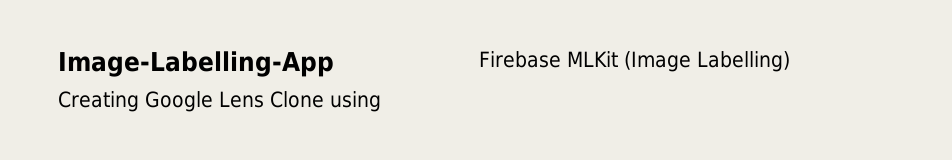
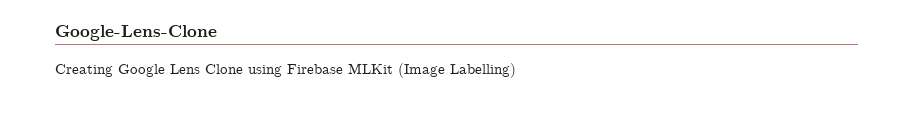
[58,51,334,77] Image-Labelling-App -> [55,25,217,41] Google-Lens-Clone

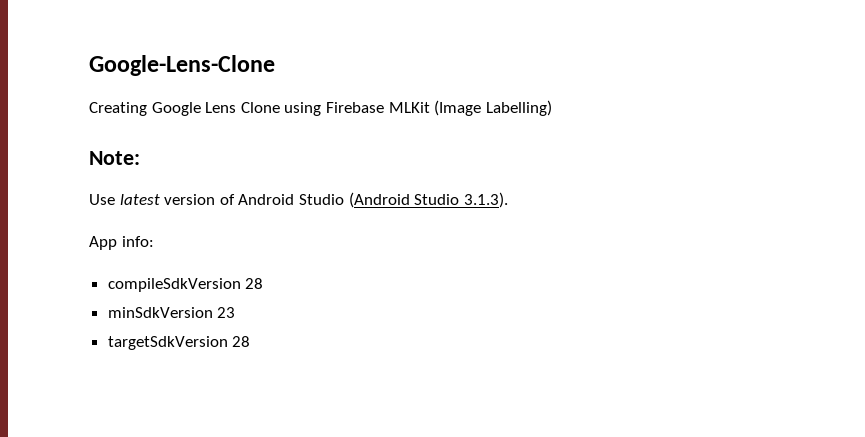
(516, 70) none -> [89,151,140,165] [89,192,508,208] [89,236,154,250] [107,278,264,292] [107,307,236,318] [107,336,251,350] // Note: // Use latest version of Android Studio (Android Studio 3.1.3). // App info: // compileSdkVersion 28 // minSdkVersion 23 // targetSdkVersion 28

